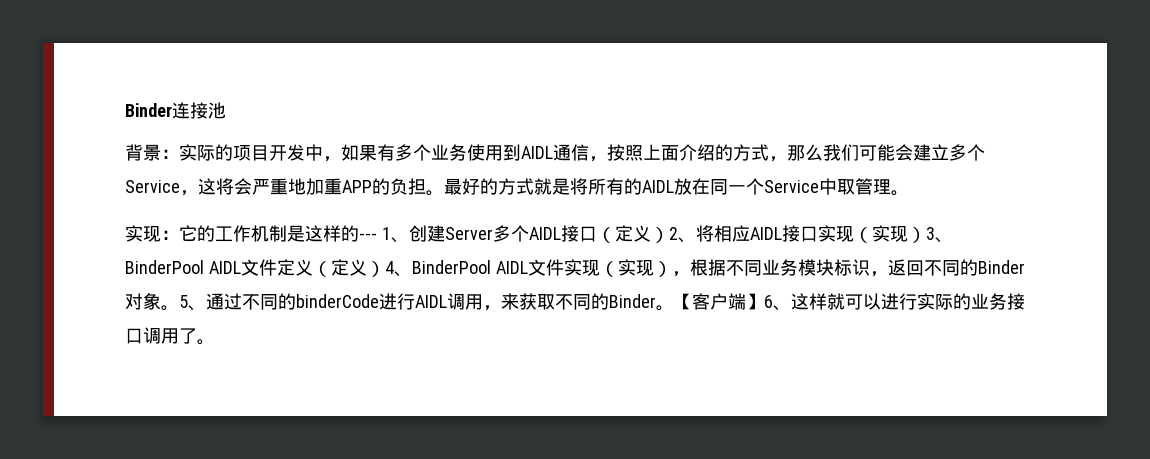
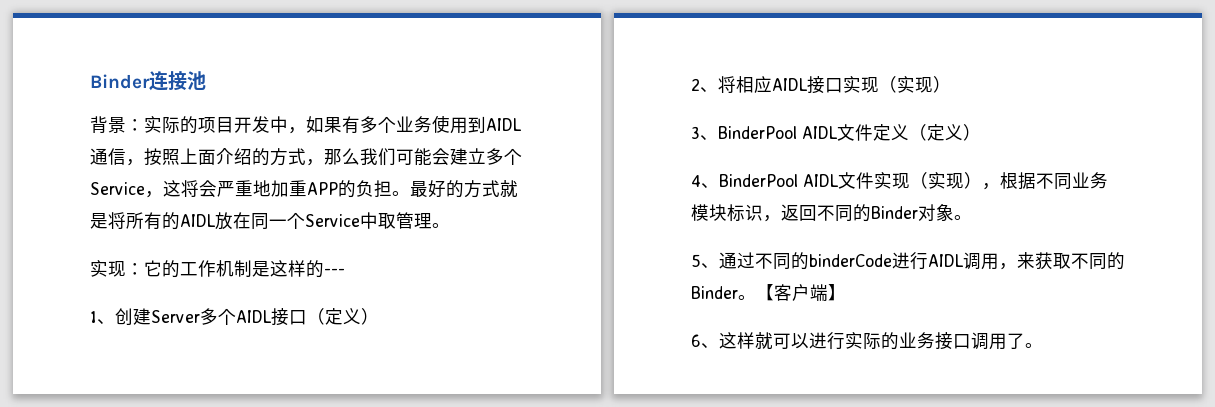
(377, 236) none -> (345, 271) //
(669, 235) none -> (379, 316) //
(926, 235) none -> (951, 84) //
(385, 269) none -> (981, 132) //
(179, 308) none -> (972, 217) //
(764, 301) none -> (846, 292) //

